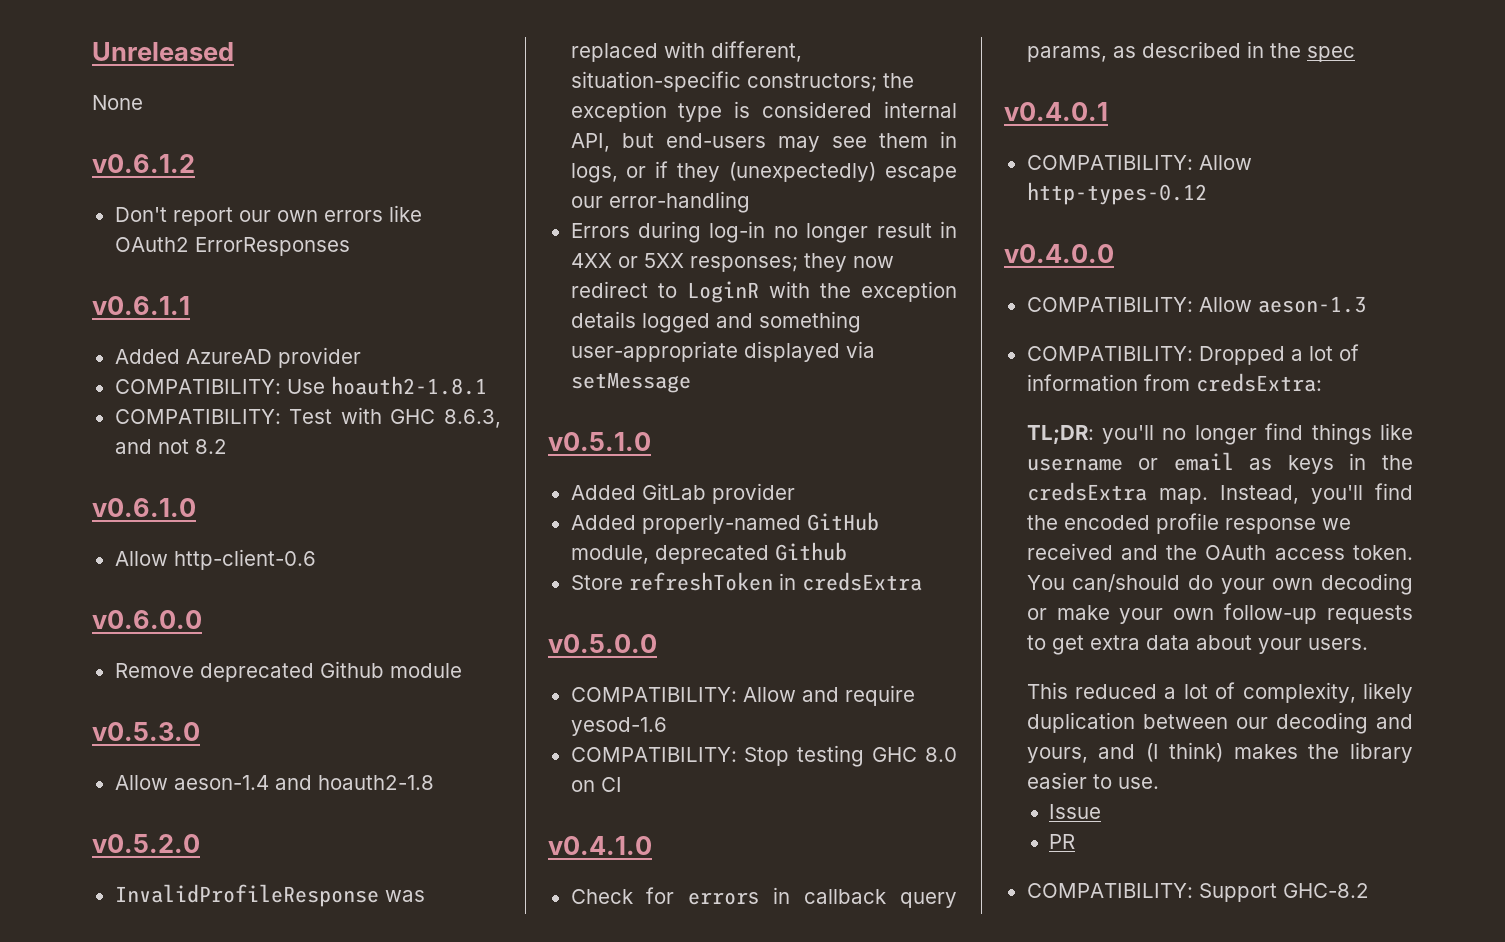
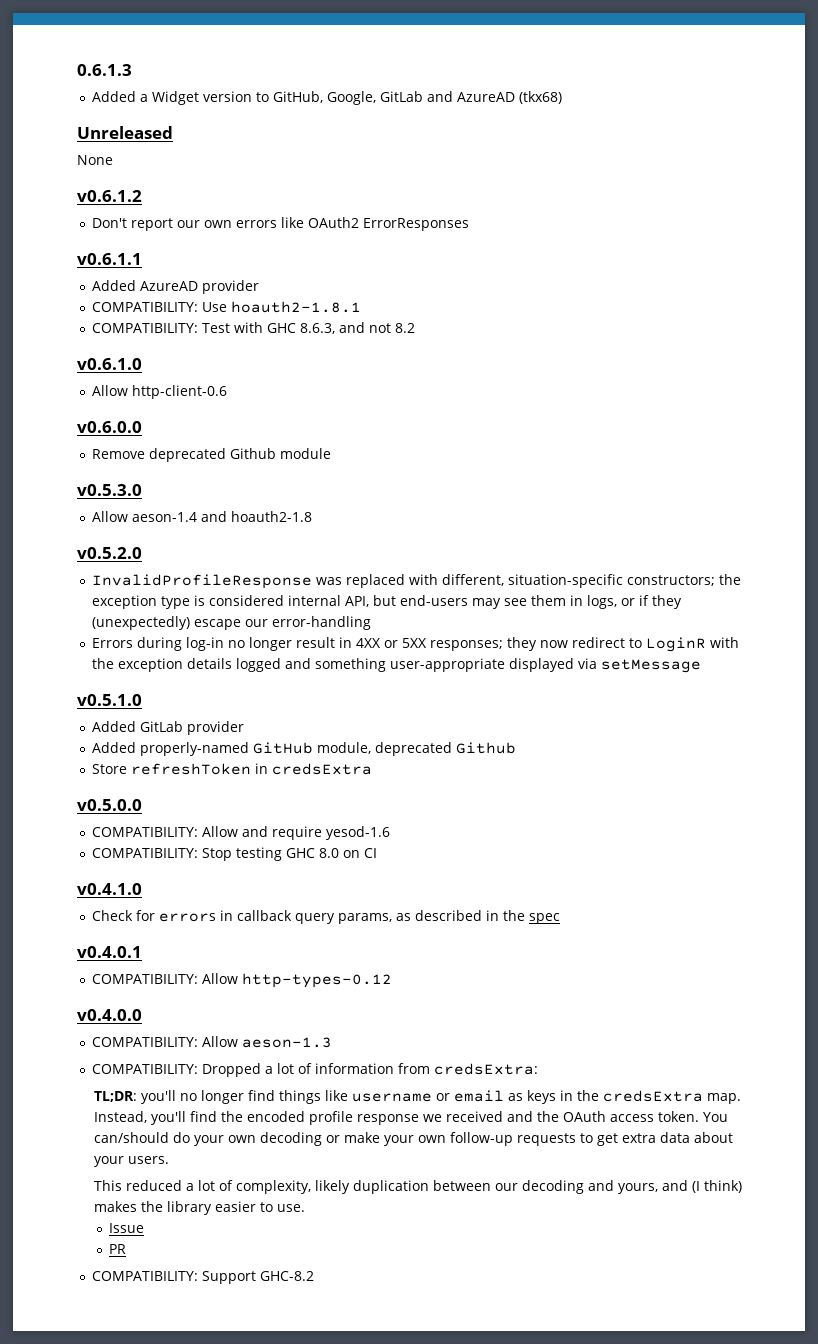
(92, 51) none -> [77,64,132,76] [91,91,562,105] 0.6.1.3 // Added a Widget version to GitHub, Google, GitLab and AzureAD (tkx68) //

